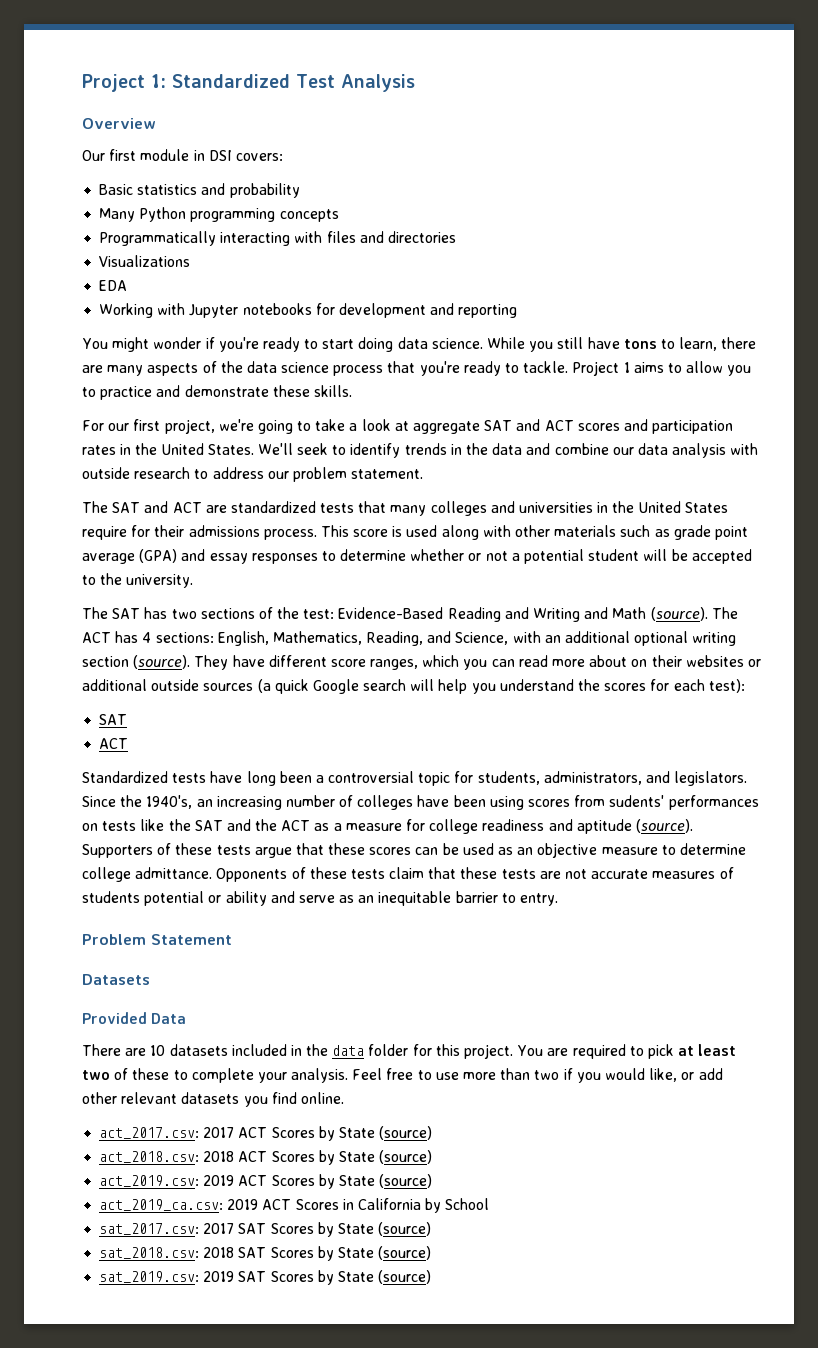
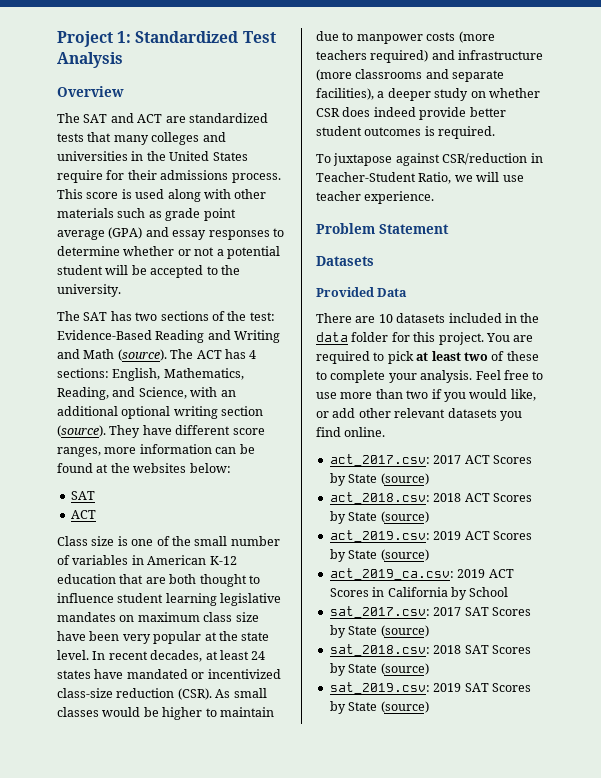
[82,149,283,161] [99,183,300,198] [99,207,339,222] [99,231,456,246] [99,255,191,267] [99,280,128,291] [99,303,518,318] [82,337,757,352] [82,361,752,376] [82,385,352,400] [82,419,734,434] [82,443,759,458] [82,467,424,482] // Our first module in DSI covers: // Basic statistics and probability // Many Python programming concepts // Programmatically interacting with files and directories // Visualizations // EDA // Working with Jupyter notebooks for development and reporting // You might wonder if you're ready to start doing data science. While you still have tons to learn, there are many aspects of the data science process that you're ready to tackle. Project 1 aims to allow you to practice and demonstrate these skills. // For our first project, we're going to take a look at aggregate SAT and ACT scores and participation rates in the United States. We'll seek to identify trends in the data and combine our data analysis with outside research to address our problem statement. -> (124, 91) none
[422,655,761,670] [82,679,745,694] [99,714,128,725] [99,738,129,749] [82,771,748,786] [82,795,759,810] [82,819,693,834] [82,843,746,858] [82,867,734,882] [82,891,559,906] which you can read more about on their websites or additional outside sources (a quick Google search will help you understand the scores for each test): // SAT // ACT // Standardized tests have long been a controversial topic for students, administrators, and legislators. Since the 1940's, an increasing number of colleges have been using scores from sudents' performances on tests like the SAT and the ACT as a measure for college readiness and aptitude (source). Supporters of these tests argue that these scores can be used as an objective measure to determine college admittance. Opponents of these tests claim that these tests are not accurate measures of students potential or ability and serve as an inequitable barrier to entry. -> [104,444,255,454] [57,463,231,473] [70,491,95,500] [70,510,96,519] [57,536,280,546] [57,555,237,565] [57,574,260,587] [57,593,282,606] [57,612,259,622] [57,631,270,644] [57,650,266,662] [57,669,281,679] [57,688,267,700] [57,707,274,720] [316,31,495,44] [316,50,544,63] [316,69,505,82] [316,88,540,101] [316,107,506,120] [316,126,496,139] [316,153,543,166] [316,172,524,184] [316,191,435,204] more information can be found at the websites below: // SAT // ACT // Class size is one of the small number of variables in American K-12 education that are both thought to influence student learning legislative mandates on maximum class size have been very popular at the state level. In recent decades, at least 24 states have mandated or incentivized class-size reduction (CSR). As small classes would be higher to maintain due to manpower costs (more teachers required) and infrastructure (more classrooms and separate facilities), a deeper study on whether CSR does indeed provide better student outcomes is required. // To juxtapose against CSR/reduction in Teacher-Student Ratio, we will use teacher experience.

